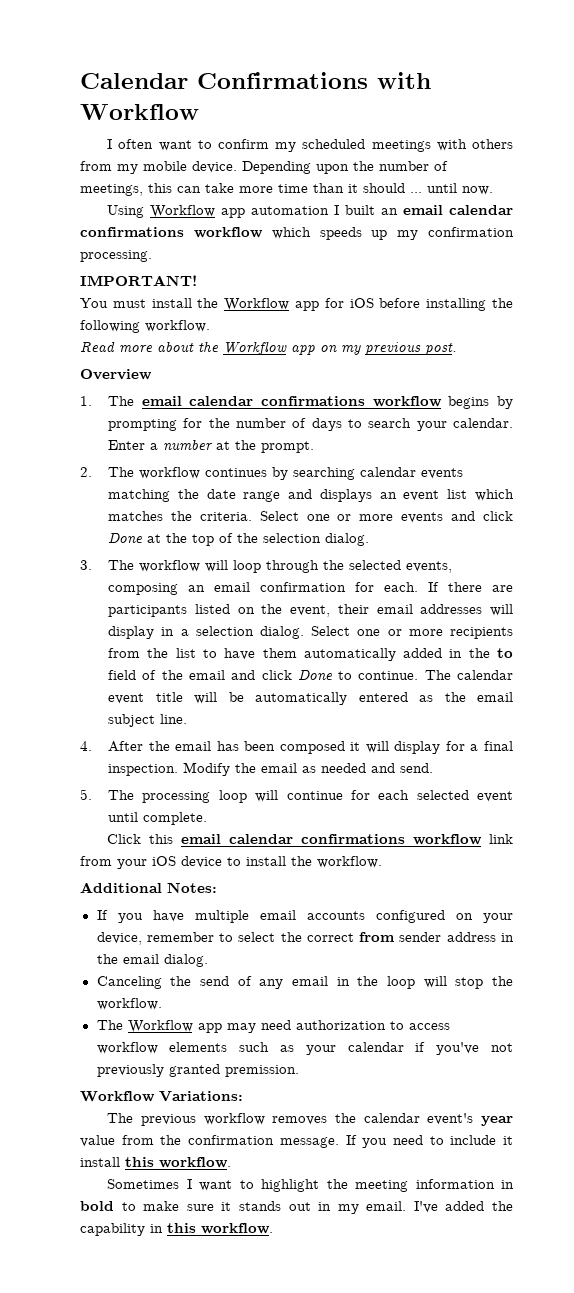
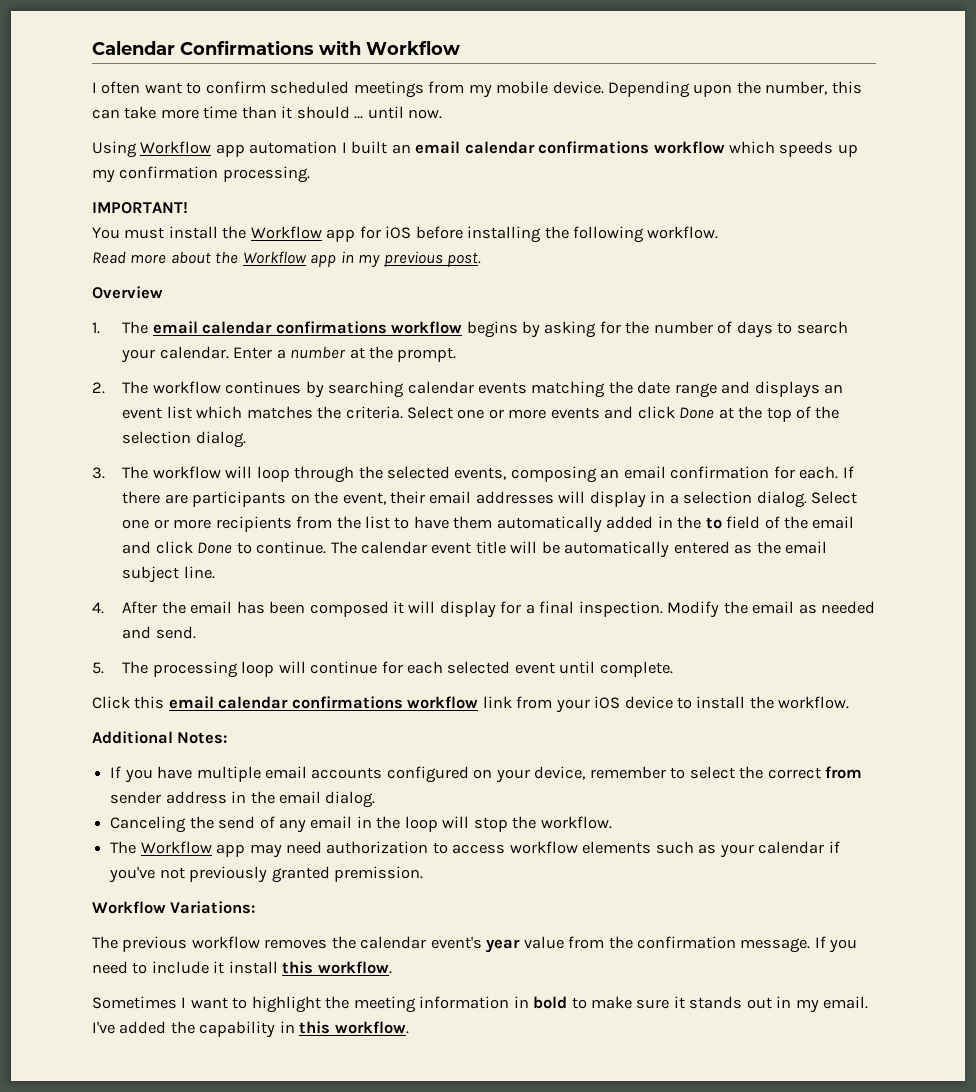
[275,142,297,152] my -> (266, 87) none
[436,139,513,151] with others -> (424, 89) none
[379,161,448,171] [80,184,143,196] number of meetings, -> [765,81,828,95] number,
[320,345,337,353] on -> [340,251,354,263] in
[108,419,178,431] prompting -> [544,321,597,338] asking
[194,604,230,614] listed -> (287, 499) none

